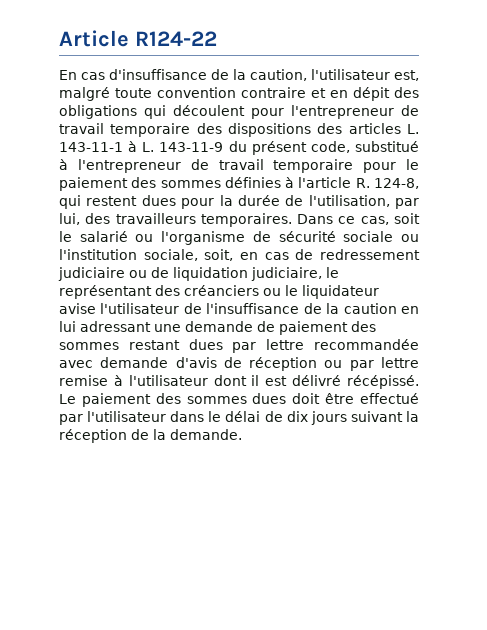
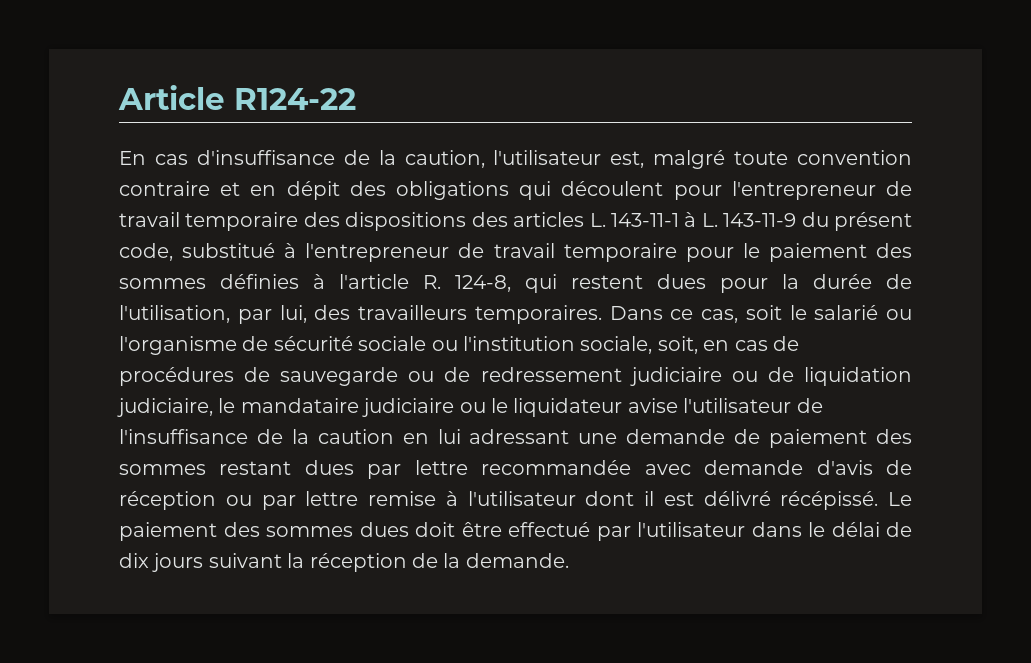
(314, 254) none -> [119,367,471,386] procédures de sauvegarde ou de
[59,285,259,299] représentant des créanciers -> [240,398,455,417] mandataire judiciaire

